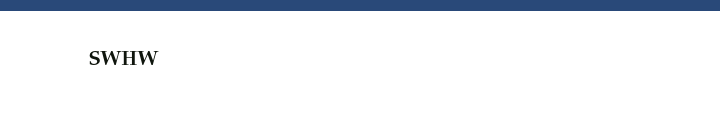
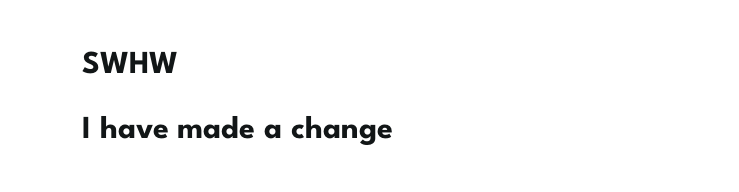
(159, 57) none -> [82,115,393,146] // I have made a change

